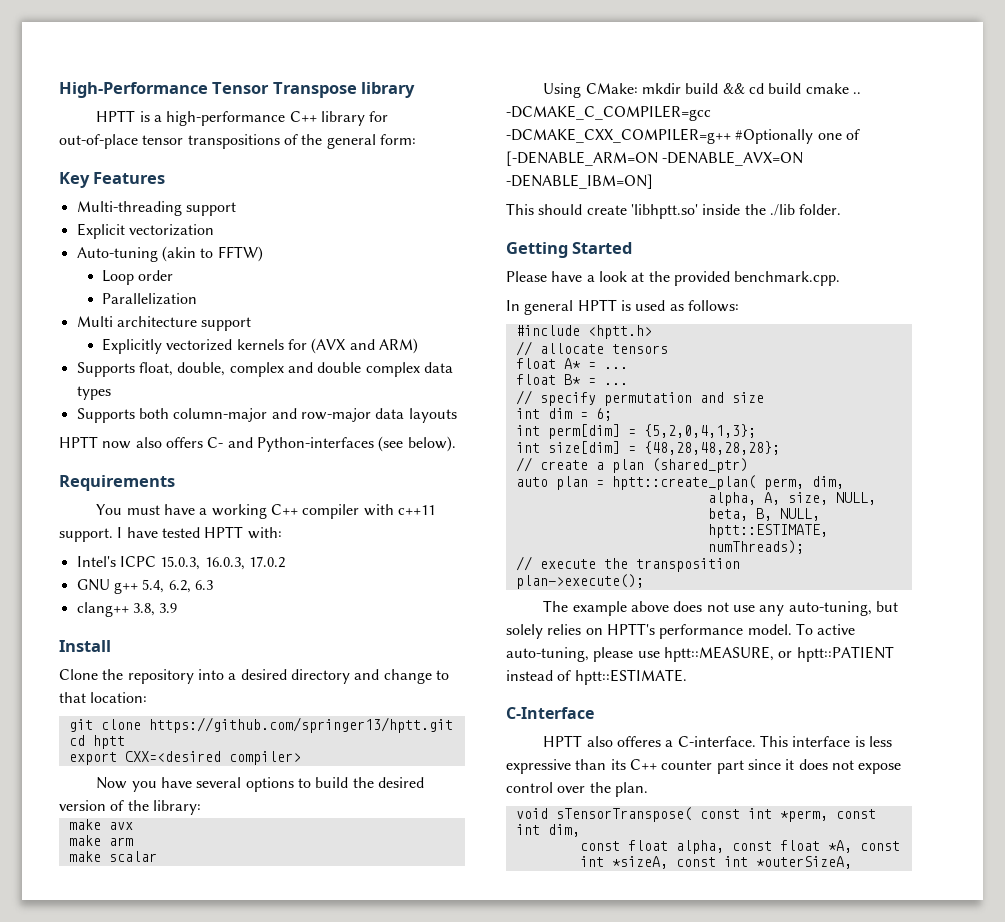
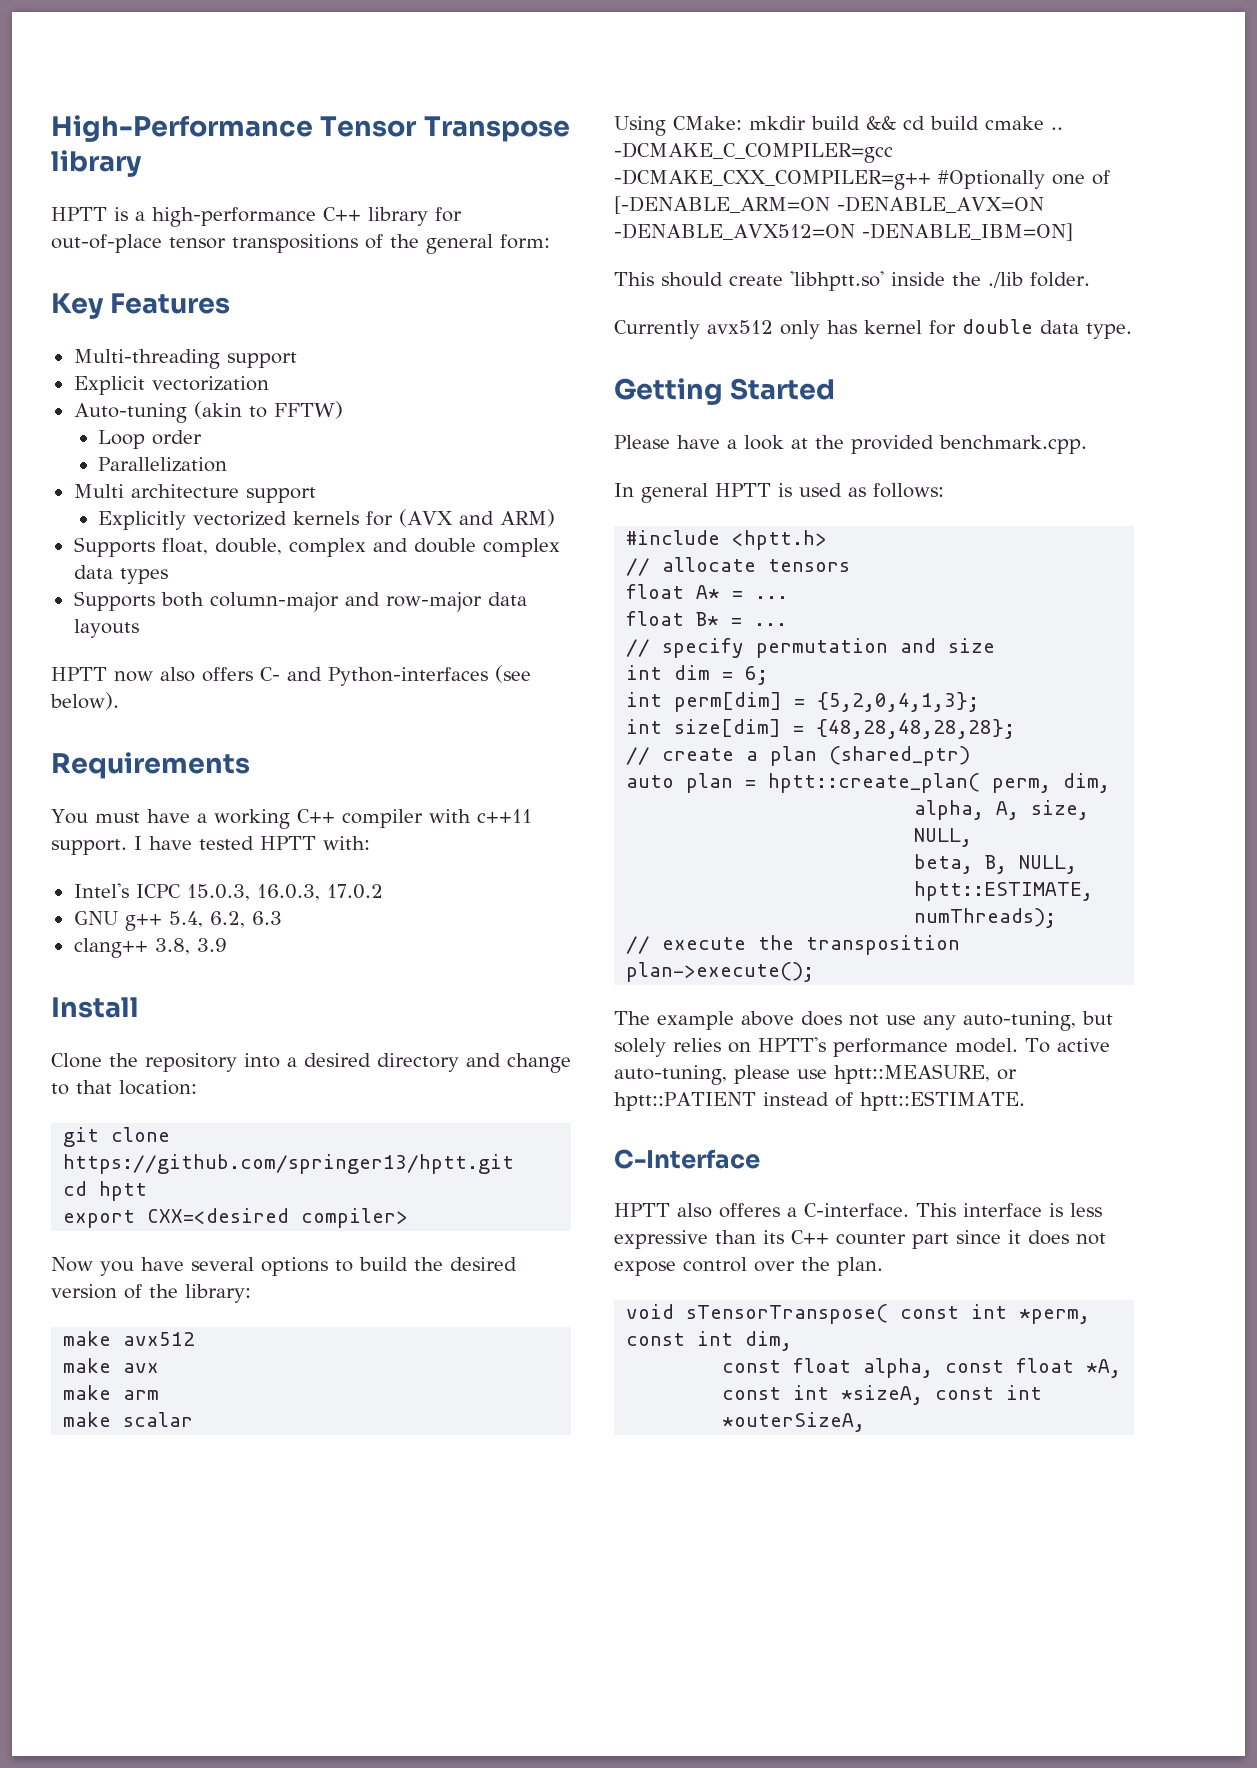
(201, 807) none -> [63,1331,196,1346] // make avx512
(804, 158) none -> [614,223,855,240] -DENABLE_AVX512=ON
(842, 209) none -> [614,319,1132,339] // Currently avx512 only has kernel for double data type.

